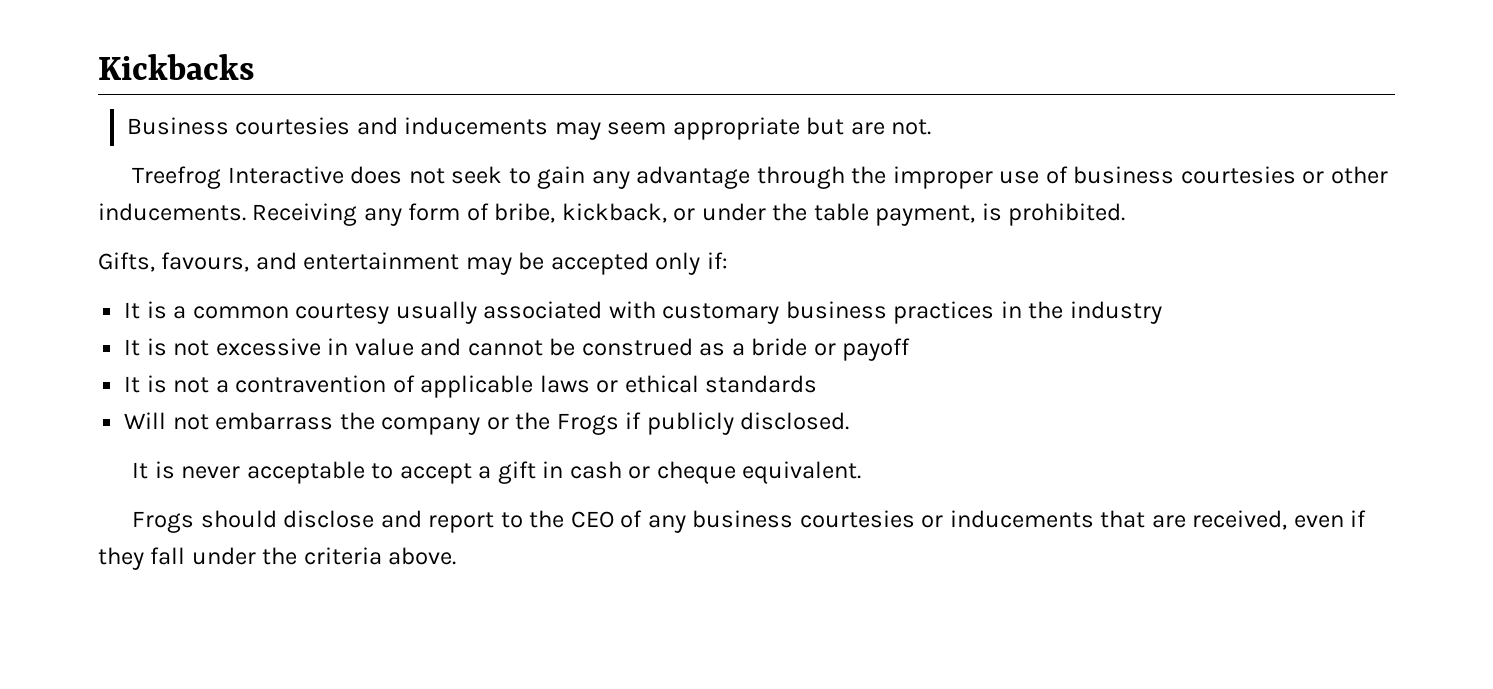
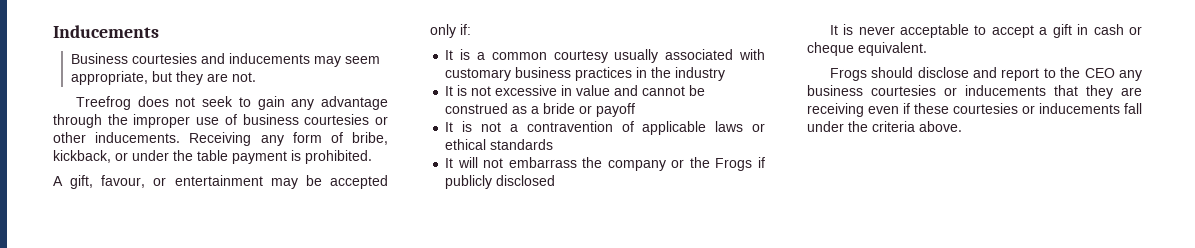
[98,54,254,80] Kickbacks -> [53,25,159,38] Inducements
[672,117,845,140] appropriate but -> [71,71,204,85] appropriate, but they
[227,166,344,184] Interactive -> (131, 103) none
[875,205,976,226] payment, -> [232,151,287,164] payment
[98,252,297,272] Gifts, favours, and -> [53,175,167,189] A gift, favour, or
[124,412,167,429] Will -> [445,157,478,168] It will
[740,412,850,430] disclosed. -> [496,175,556,186] disclosed
[620,510,643,528] of -> (1115, 73) none
[1151,510,1367,530] [98,547,144,570] are received, even if they -> [1086,85,1142,99] [807,103,1120,117] they are receiving even if these courtesies or inducements

